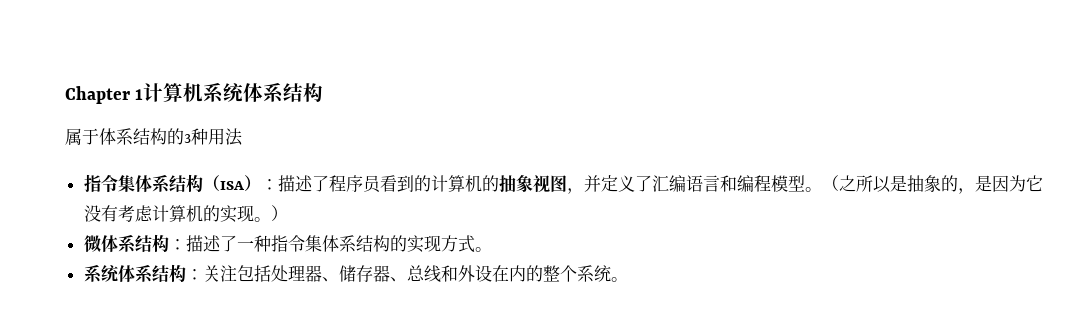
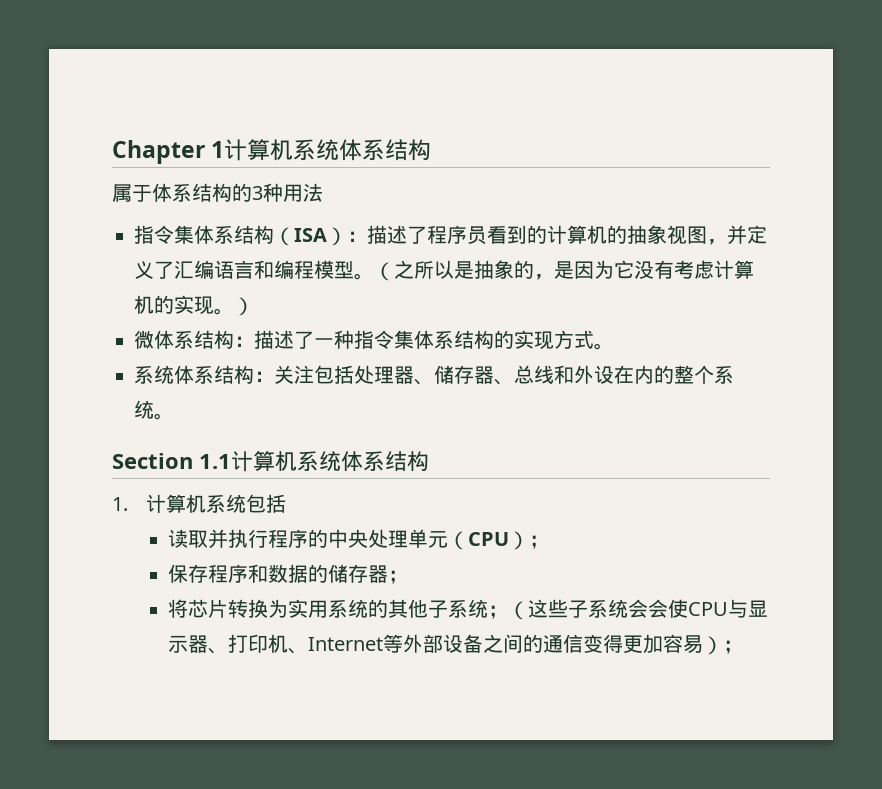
(628, 279) none -> [112,451,429,472] [112,494,287,513] [168,529,550,550] [168,564,409,584] [168,599,769,620] [168,634,744,655] // Section 1.1计算机系统体系结构 // 1.计算机系统包括 // 读取并执行程序的中央处理单元（CPU）； // 保存程序和数据的储存器； // 将芯片转换为实用系统的其他子系统；（这些子系统会会使CPU与显示器、打印机、Internet等外部设备之间的通信变得更加容易）；

